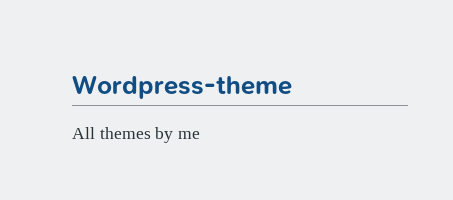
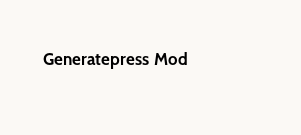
[72,75,292,99] [72,127,201,143] Wordpress-theme // All themes by me -> [43,52,188,69] Generatepress Mod

